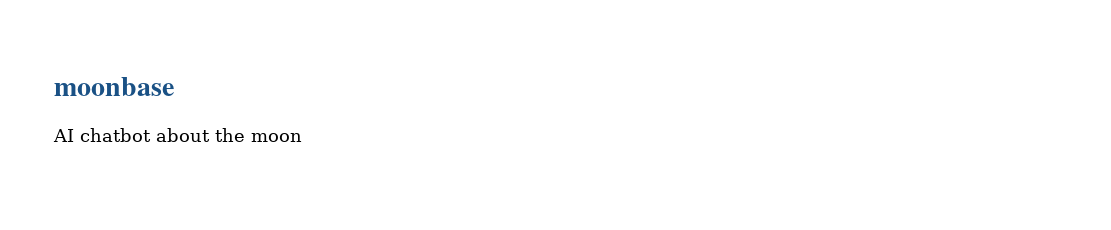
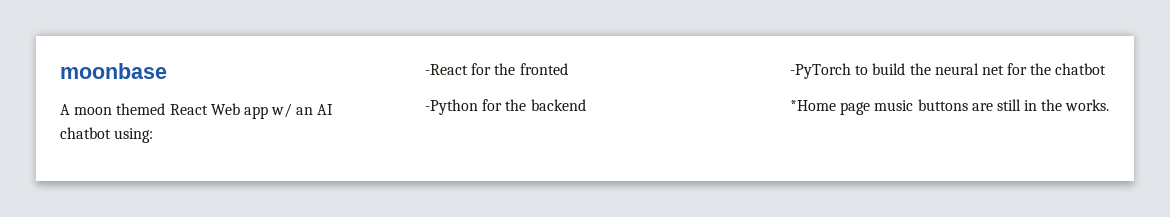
[53,128,302,142] AI chatbot about the moon -> [60,103,334,119] [60,127,154,143] [425,63,568,75] [425,99,586,115] [790,63,1107,79] [790,99,1110,115] A moon themed React Web app w/ an AI chatbot using: // -React for the fronted // -Python for the backend // -PyTorch to build the neural net for the chatbot // *Home page music buttons are still in the works.

